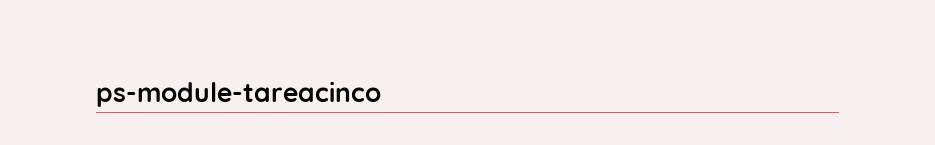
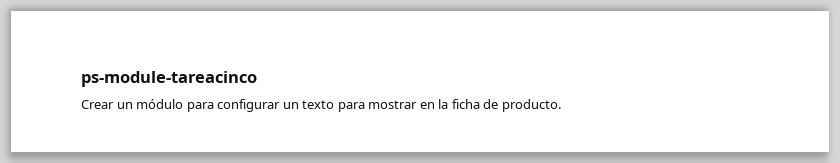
(381, 94) none -> [81,99,561,112] // Crear un módulo para configurar un texto para mostrar en la ficha de producto.

